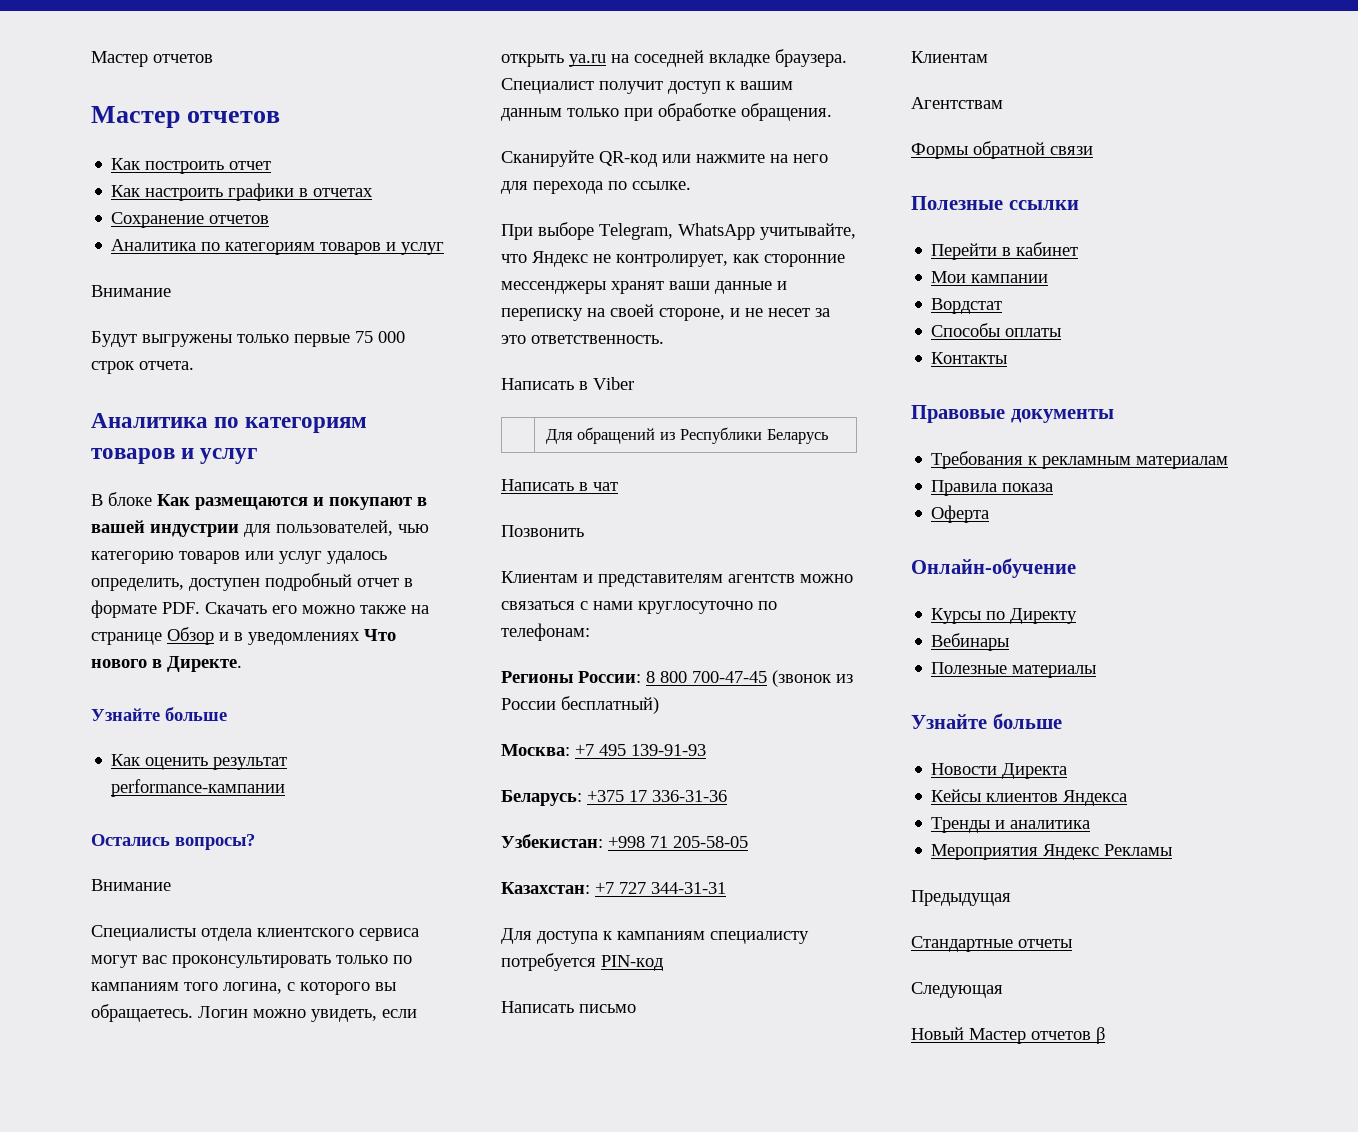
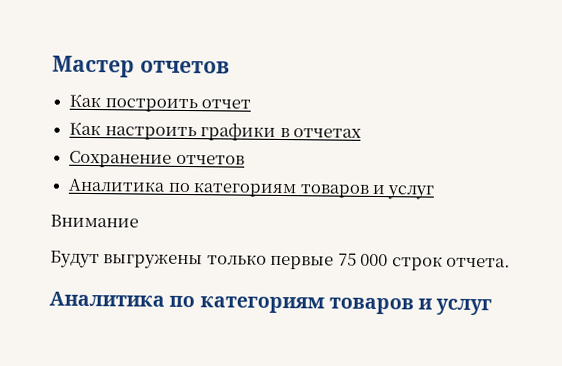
[91,51,213,67] [91,106,281,128] Мастер отчетов // Мастер отчетов -> [52,55,230,78] Мастер отчетов
[91,492,427,510] [91,520,429,537] [91,551,387,564] [91,573,413,591] [91,600,429,618] [91,627,396,645] [91,656,242,672] [91,707,227,721] [111,754,288,770] [111,779,286,797] [91,834,255,850] [91,879,171,891] [91,925,419,941] [91,955,412,968] [91,982,396,995] [91,1004,417,1022] [501,49,847,67] [501,78,793,94] [501,103,832,121] [501,150,828,167] [501,181,691,194] [501,222,856,240] [501,251,845,267] [501,281,787,294] [501,304,830,321] [501,335,664,344] [501,377,634,390] [545,427,829,444] [501,479,618,491] [501,525,584,537] [501,571,853,587] [501,601,777,614] [501,623,590,641] [501,670,853,687] [501,696,659,714] [501,744,706,756] [501,790,727,806] [501,834,748,848] [501,882,726,894] [501,928,809,944] [501,953,663,971] [501,1001,636,1013] [911,51,988,63] [911,97,1003,109] [911,141,1093,159] [911,196,1079,210] [931,242,1079,260] [931,271,1049,283] [931,298,1003,314] [931,323,1062,337] [931,352,1008,364] [911,405,1114,423] [931,451,1229,469] [931,480,1054,496] [931,505,990,523] [911,558,1076,578] [931,608,1078,624] [931,633,1010,651] [931,662,1097,678] [911,713,1062,729] [931,763,1068,779] [931,789,1128,806] [931,817,1091,833] [931,844,1173,860] [911,890,1011,906] [911,936,1072,952] [911,982,1003,998] [911,1027,1105,1044] // В блоке Как размещаются и покупают в вашей индустрии для пользователей, чью категорию товаров или услуг удалось определить, доступен подробный отчет в формате PDF. Скачать его можно также на странице Обзор и в уведомлениях Что нового в Директе. // Узнайте больше // Как оценить результат performance-кампании // Остались вопросы? // Внимание // Специалисты отдела клиентского сервиса могут вас проконсультировать только по кампаниям того логина, с которого вы обращаетесь. Логин можно увидеть, если открыть ya.ru на соседней вкладке браузера. Специалист получит доступ к вашим данным только при обработке обращения. // Сканируйте QR-код или нажмите на него для перехода по ссылке. // При выборе Telegram, WhatsApp учитывайте, что Яндекс не контролирует, как сторонние мессенджеры хранят ваши данные и переписку на своей стороне, и не несет за это ответственность. // Написать в Viber // | Для обращений из Республики Беларусь // Написать в чат // Позвонить // Клиентам и представителям агентств можно связаться с нами круглосуточно по телефонам: // Регионы России: 8 800 700-47-45 (звонок из России бесплатный) // Москва: +7 495 139-91-93 // Беларусь: +375 17 336-31-36 // Узбекистан: +998 71 205-58-05 // Казахстан: +7 727 344-31-31 // Для доступа к кампаниям специалисту потребуется PIN-код // Написать письмо // Клиентам // Агентствам // Формы обратной связи // Полезные ссылки // Перейти в кабинет // Мои кампании // Вордстат // Способы оплаты // Контакты // Правовые документы // Требования к рекламным материалам // Правила показа // Оферта // Онлайн-обучение // Курсы по Директу // Вебинары // Полезные материалы // Узнайте больше // Новости Директа // Кейсы клиентов Яндекса // Тренды и аналитика // Мероприятия Яндекс Рекламы // Предыдущая // Стандартные отчеты // Следующая // Новый Мастер отчетов β -> (493, 307) none

